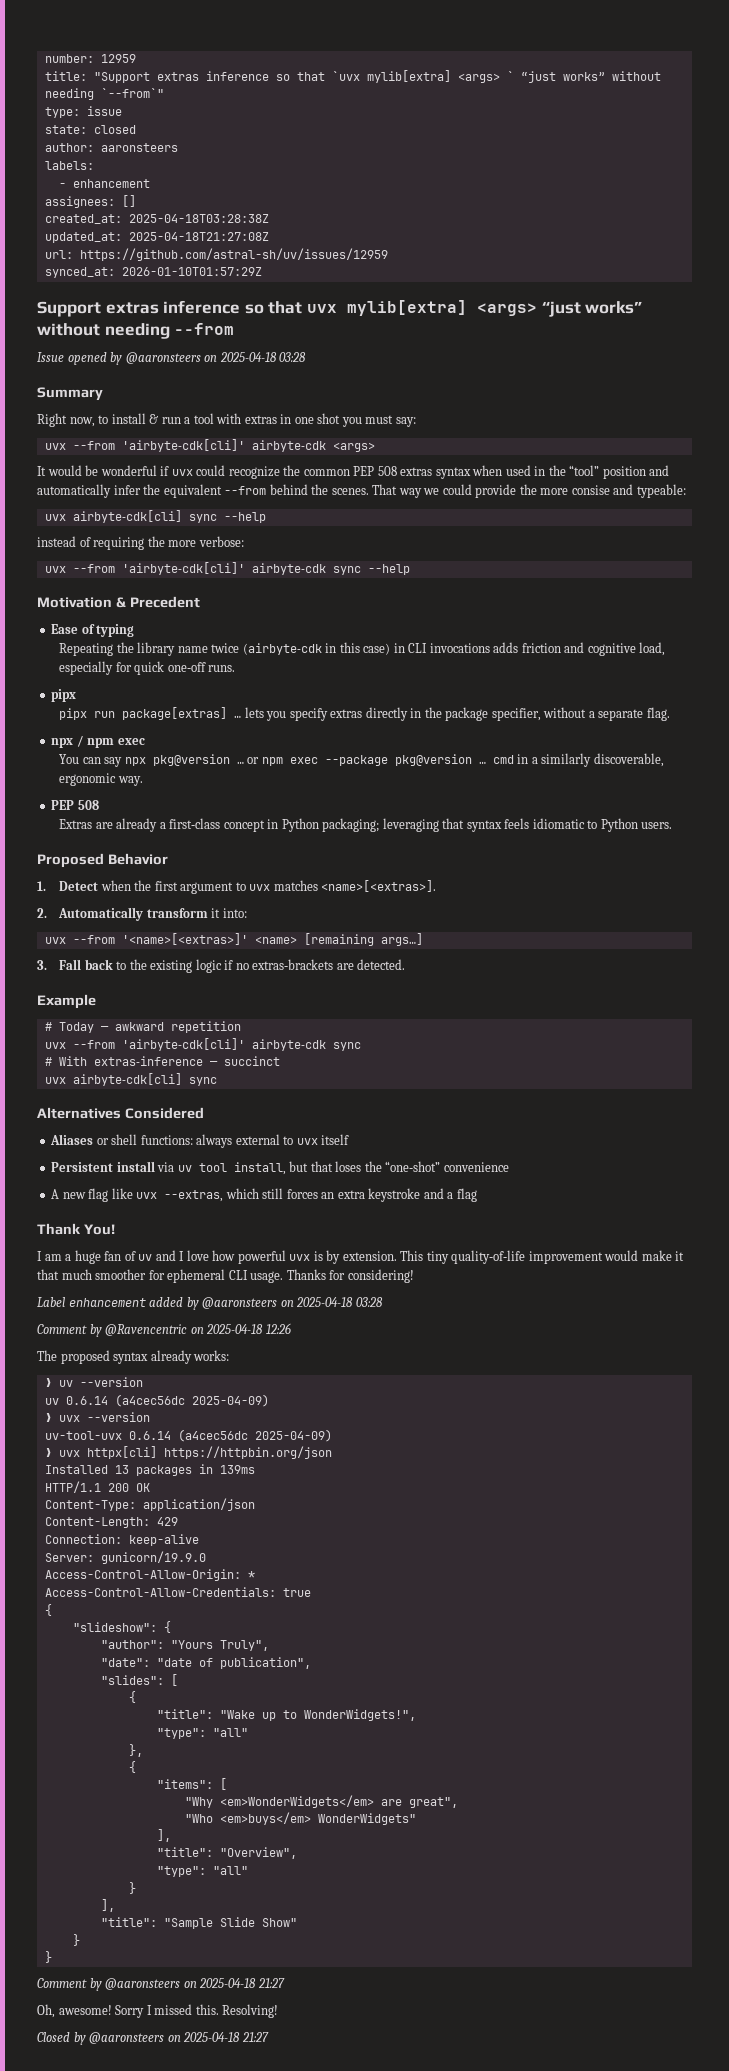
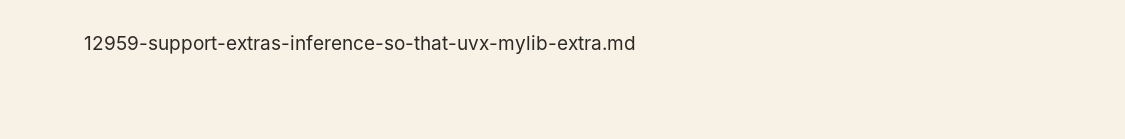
[44,54,136,63] [44,70,661,83] [44,88,164,100] [44,106,122,118] [44,125,136,134] [44,143,178,152] [44,161,94,170] [58,179,150,188] [44,195,136,208] [44,214,269,224] [44,232,269,243] [44,248,388,261] [44,267,262,278] [37,300,643,317] [37,323,235,339] [37,352,307,365] [37,387,103,401] [37,413,416,427] [44,439,375,452] [37,465,670,479] [37,484,686,498] [44,510,266,523] [37,536,244,550] [44,562,410,575] [37,596,200,608] [51,624,135,637] [59,642,666,656] [59,661,236,675] [51,689,77,702] [59,707,670,721] [51,735,145,748] [59,753,664,767] [59,773,143,786] [51,800,99,810] [59,818,673,832] [37,853,168,868] [37,880,437,894] [37,907,247,921] [44,933,423,946] [37,959,406,973] [37,994,96,1009] [44,1021,241,1033] [44,1038,361,1051] [44,1056,280,1066] [44,1073,217,1086] [37,1107,204,1119] [50,1134,350,1148] [51,1161,509,1175] [51,1188,477,1202] [37,1223,115,1235] [37,1250,685,1264] [37,1269,414,1283] [37,1297,383,1310] [37,1323,291,1337] [37,1350,230,1364] [44,1377,143,1387] [44,1394,269,1407] [44,1412,150,1422] [44,1429,332,1442] [44,1446,332,1459] [44,1464,255,1476] [44,1481,150,1493] [44,1498,255,1511] [44,1517,178,1528] [44,1534,199,1546] [44,1551,206,1564] [44,1569,255,1581] [44,1587,311,1597] [44,1604,52,1616] [72,1621,171,1633] [100,1640,269,1651] [100,1657,311,1669] [100,1674,178,1686] [128,1691,136,1703] [156,1709,416,1721] [156,1728,248,1739] [128,1744,143,1757] [128,1761,136,1773] [156,1778,227,1790] [184,1795,458,1808] [184,1812,416,1825] [156,1829,171,1842] [156,1847,297,1859] [156,1866,248,1877] [128,1882,136,1894] [100,1899,115,1912] [100,1917,297,1929] [72,1934,80,1946] [44,1951,52,1963] [37,1978,285,1991] [37,2004,279,2018] [37,2032,269,2045] number: 12959 // title: "Support extras inference so that `uvx mylib[extra] <args> ` “just works” without needing `--from`" // type: issue // state: closed // author: aaronsteers // labels: // - enhancement // assignees: [] // created_at: 2025-04-18T03:28:38Z // updated_at: 2025-04-18T21:27:08Z // url: https://github.com/astral-sh/uv/issues/12959 // synced_at: 2026-01-10T01:57:29Z // Support extras inference so that uvx mylib[extra] <args> “just works” without needing --from // Issue opened by @aaronsteers on 2025-04-18 03:28 // Summary // Right now, to install & run a tool with extras in one shot you must say: // uvx --from 'airbyte‑cdk[cli]' airbyte‑cdk <args> // It would be wonderful if uvx could recognize the common PEP 508 extras syntax when used in the “tool” position and automatically infer the equivalent --from behind the scenes. That way we could provide the more consise and typeable: // uvx airbyte‑cdk[cli] sync --help // instead of requiring the more verbose: // uvx --from 'airbyte‑cdk[cli]' airbyte‑cdk sync --help // Motivation & Precedent // Ease of typing // Repeating the library name twice (airbyte‑cdk in this case) in CLI invocations adds friction and cognitive load, especially for quick one‑off runs. // pipx // pipx run package[extras] … lets you specify extras directly in the package specifier, without a separate flag. // npx / npm exec // You can say npx pkg@version … or npm exec --package pkg@version … cmd in a similarly discoverable, ergonomic way. // PEP 508 // Extras are already a first‑class concept in Python packaging; leveraging that syntax feels idiomatic to Python users. // Proposed Behavior // 1. Detect when the first argument to uvx matches <name>[<extras>]. // 2. Automatically transform it into: // uvx --from '<name>[<extras>]' <name> [remaining args…] // 3. Fall back to the existing logic if no extras‑brackets are detected. // Example // # Today — awkward repetition // uvx --from 'airbyte‑cdk[cli]' airbyte‑cdk sync // # With extras‑inference — succinct // uvx airbyte‑cdk[cli] sync // Alternatives Considered // Aliases or shell functions: always external to uvx itself // Persistent install via uv tool install, but that loses the “one‑shot” convenience // A new flag like uvx --extras, which still forces an extra keystroke and a flag // Thank You! // I am a huge fan of uv and I love how powerful uvx is by extension. This tiny quality‑of‑life improvement would make it that much smoother for ephemeral CLI usage. Thanks for considering! // Label enhancement added by @aaronsteers on 2025-04-18 03:28 // Comment by @Ravencentric on 2025-04-18 12:26 // The proposed syntax already works: // ❯ uv --version // uv 0.6.14 (a4cec56dc 2025-04-09) // ❯ uvx --version // uv-tool-uvx 0.6.14 (a4cec56dc 2025-04-09) // ❯ uvx httpx[cli] https://httpbin.org/json // Installed 13 packages in 139ms // HTTP/1.1 200 OK // Content-Type: application/json // Content-Length: 429 // Connection: keep-alive // Server: gunicorn/19.9.0 // Access-Control-Allow-Origin: * // Access-Control-Allow-Credentials: true // { // "slideshow": { // "author": "Yours Truly", // "date": "date of publication", // "slides": [ // { // "title": "Wake up to WonderWidgets!", // "type": "all" // }, // { // "items": [ // "Why <em>WonderWidgets</em> are great", // "Who <em>buys</em> WonderWidgets" // ], // "title": "Overview", // "type": "all" // } // ], // "title": "Sample Slide Show" // } // } // Comment by @aaronsteers on 2025-04-18 21:27 // Oh, awesome! Sorry I missed this. Resolving! // Closed by @aaronsteers on 2025-04-18 21:27 -> [84,35,636,54] 12959-support-extras-inference-so-that-uvx-mylib-extra.md

